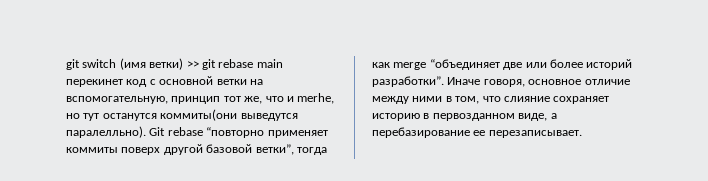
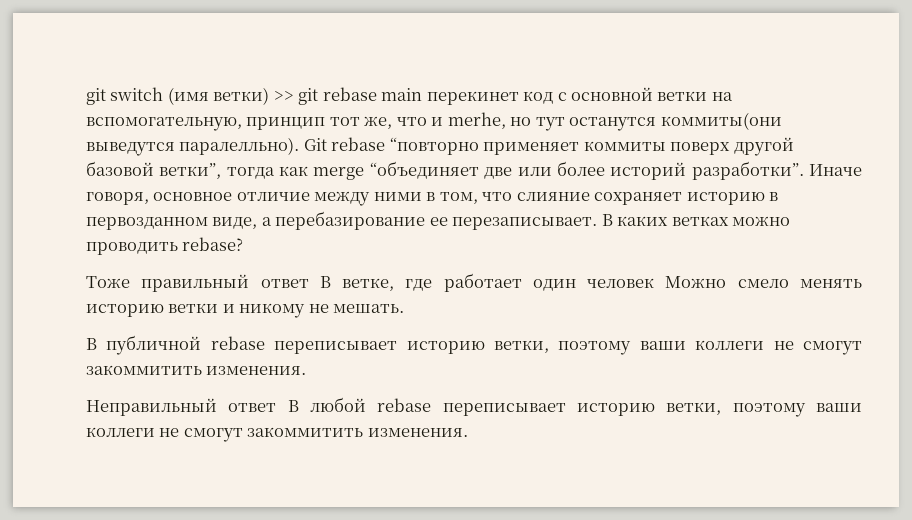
(582, 134) none -> [601,214,791,226] [86,237,244,255] [86,273,862,292] [86,303,405,318] [86,335,862,355] [86,365,307,375] [86,397,863,417] [86,427,468,442] В каких ветках можно проводить rebase? // Тоже правильный ответ В ветке, где работает один человек Можно смело менять историю ветки и никому не мешать. // В публичной rebase переписывает историю ветки, поэтому ваши коллеги не смогут закоммитить изменения. // Неправильный ответ В любой rebase переписывает историю ветки, поэтому ваши коллеги не смогут закоммитить изменения.

